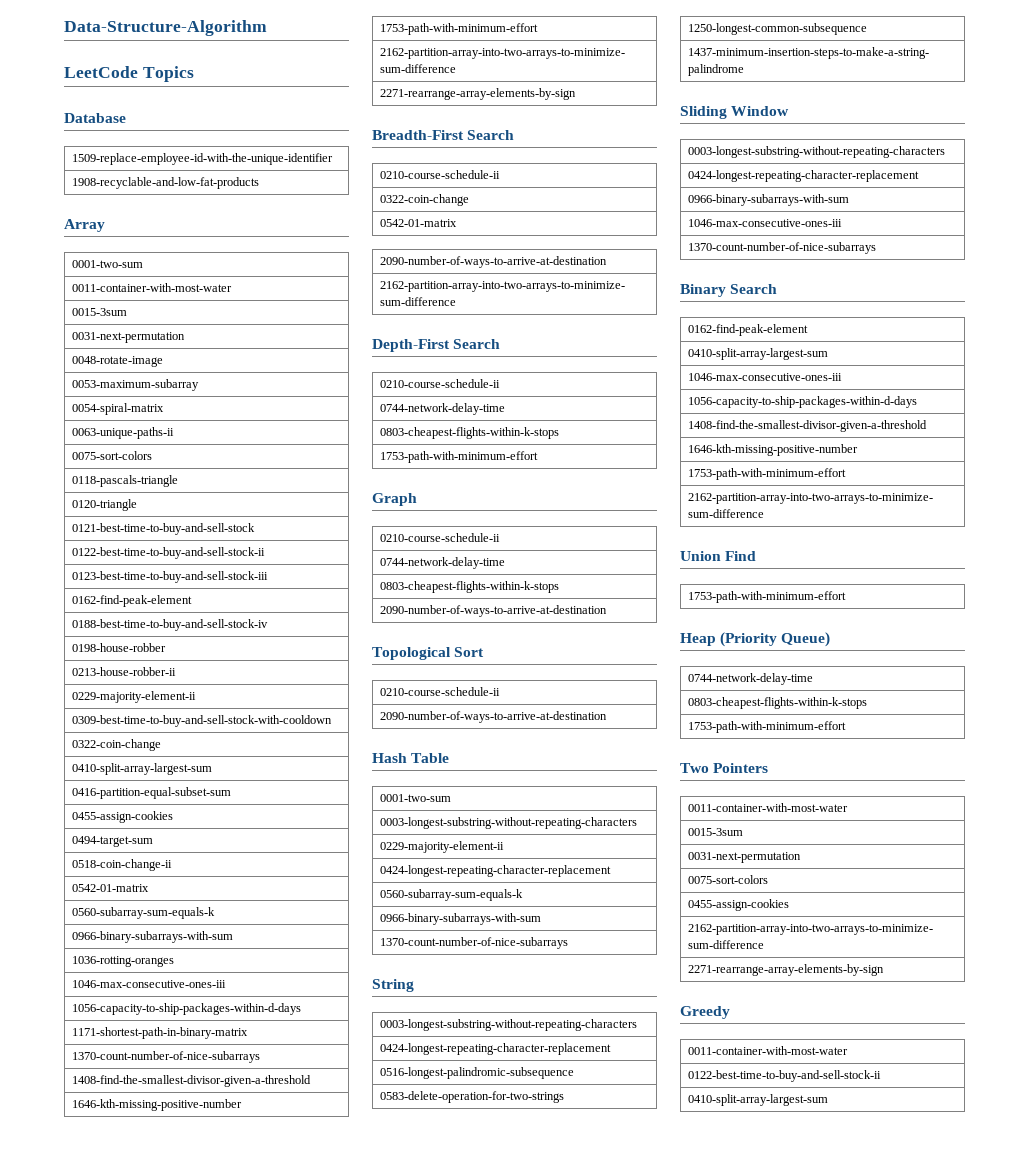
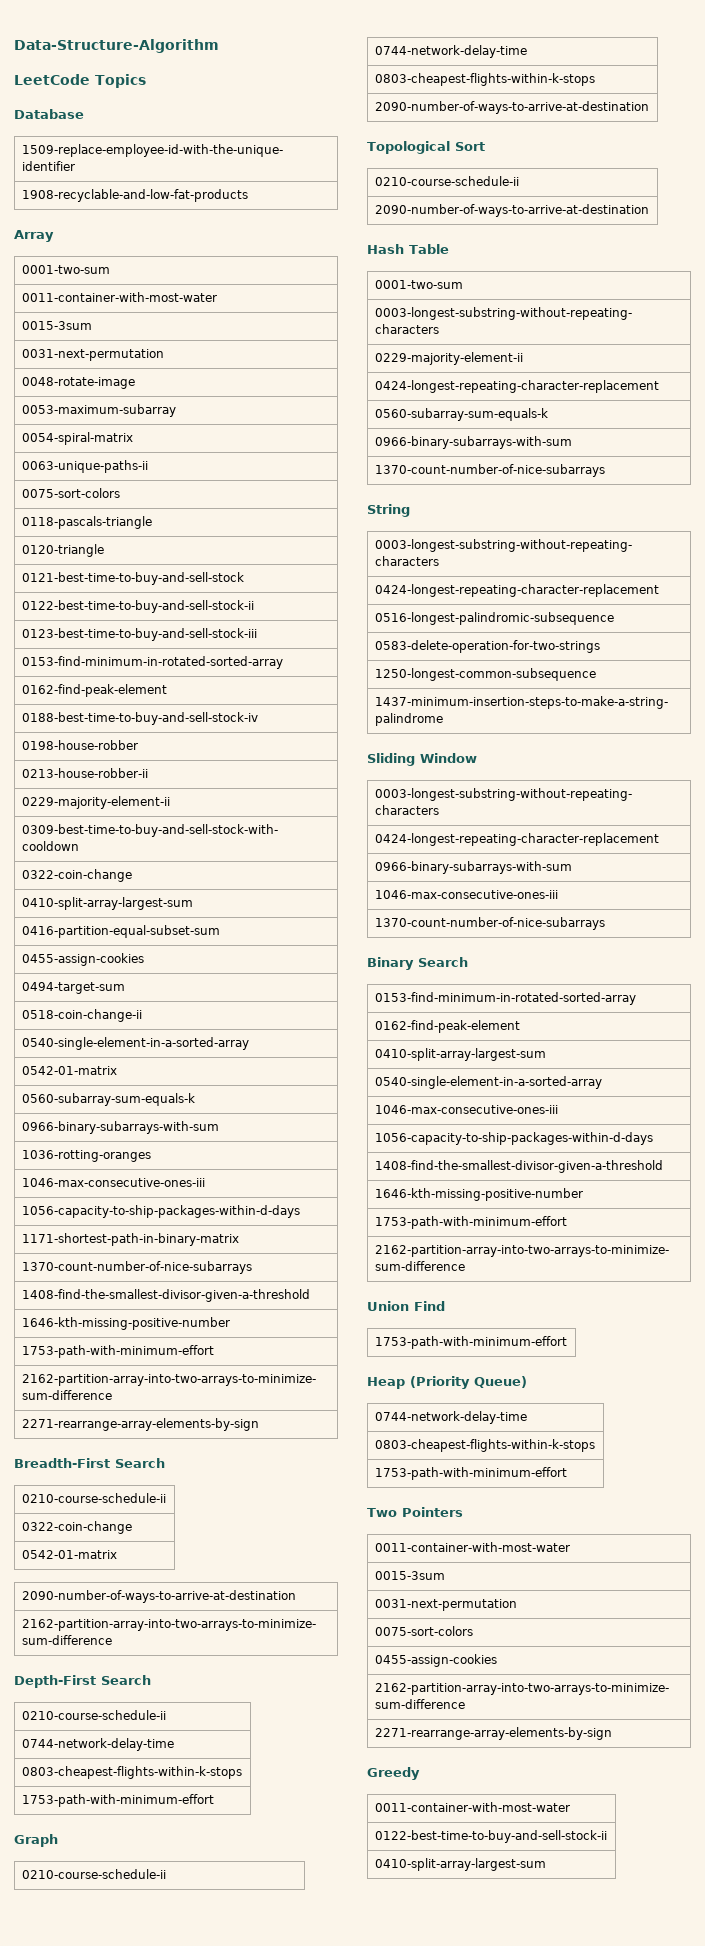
(268, 577) none -> [21,656,283,669] // 0153-find-minimum-in-rotated-sorted-array
(172, 865) none -> [21,1037,249,1050] // 0540-single-element-in-a-sorted-array
(778, 289) none -> [374,992,636,1005] // 0153-find-minimum-in-rotated-sorted-array
(828, 354) none -> [374,1076,602,1089] // 0540-single-element-in-a-sorted-array

